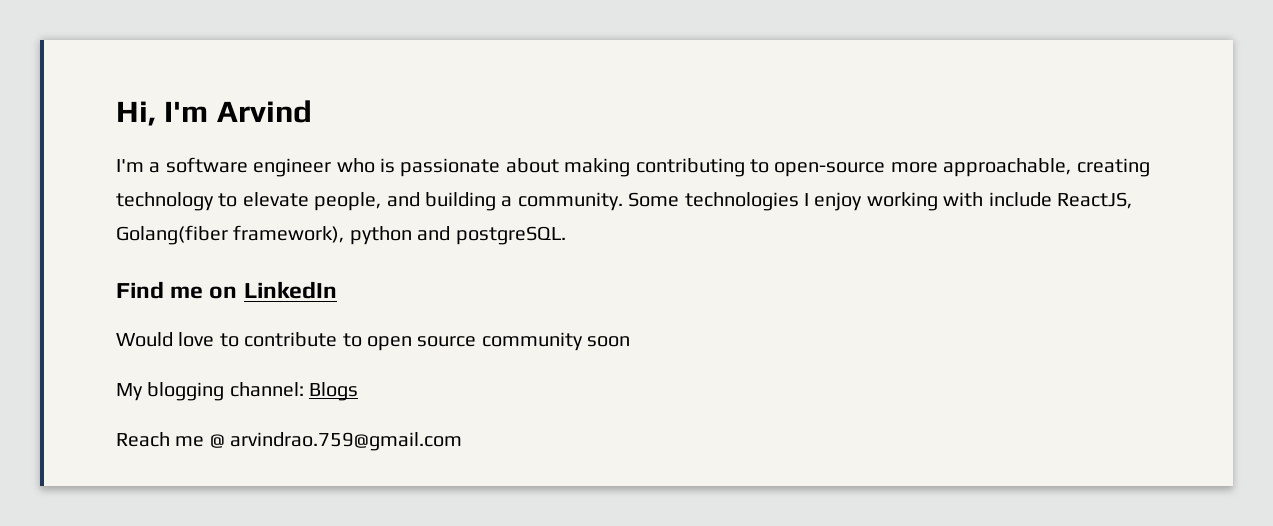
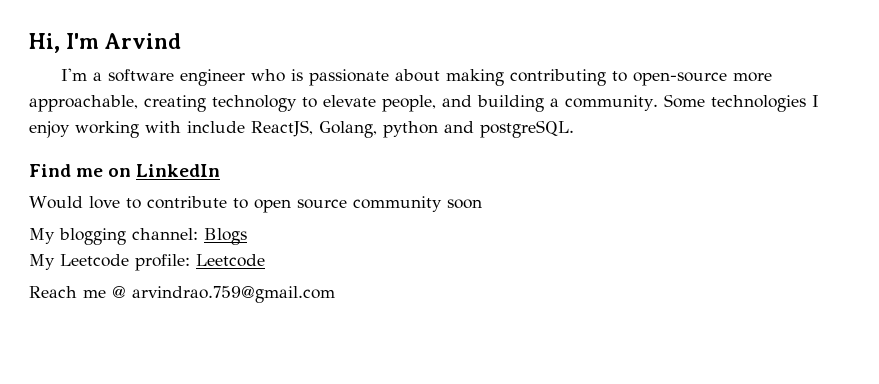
[116,225,345,245] Golang(fiber framework), -> [319,121,377,138] Golang,
(359, 391) none -> [29,254,265,271] // My Leetcode profile: Leetcode

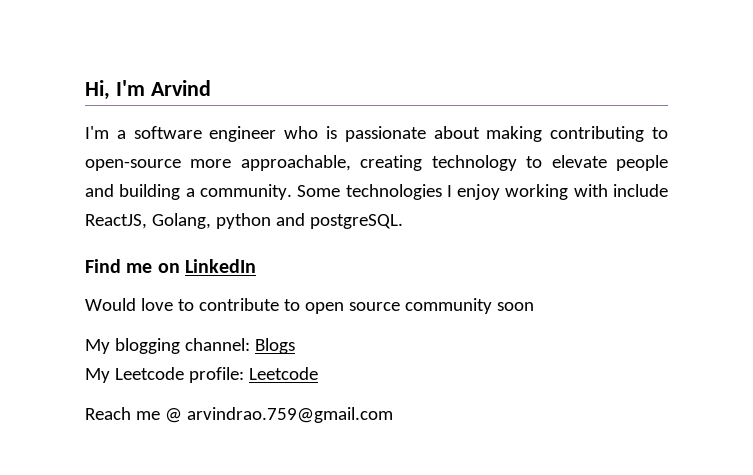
[382,95,436,112] people, -> [616,155,669,171] people

